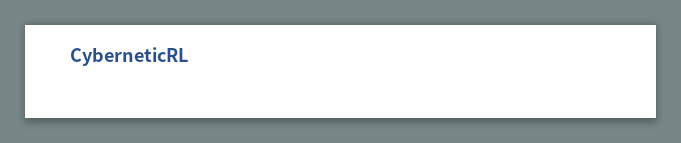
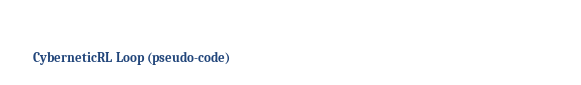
(188, 56) none -> [115,51,231,65] Loop (pseudo-code)

